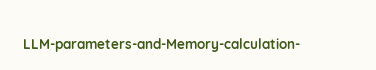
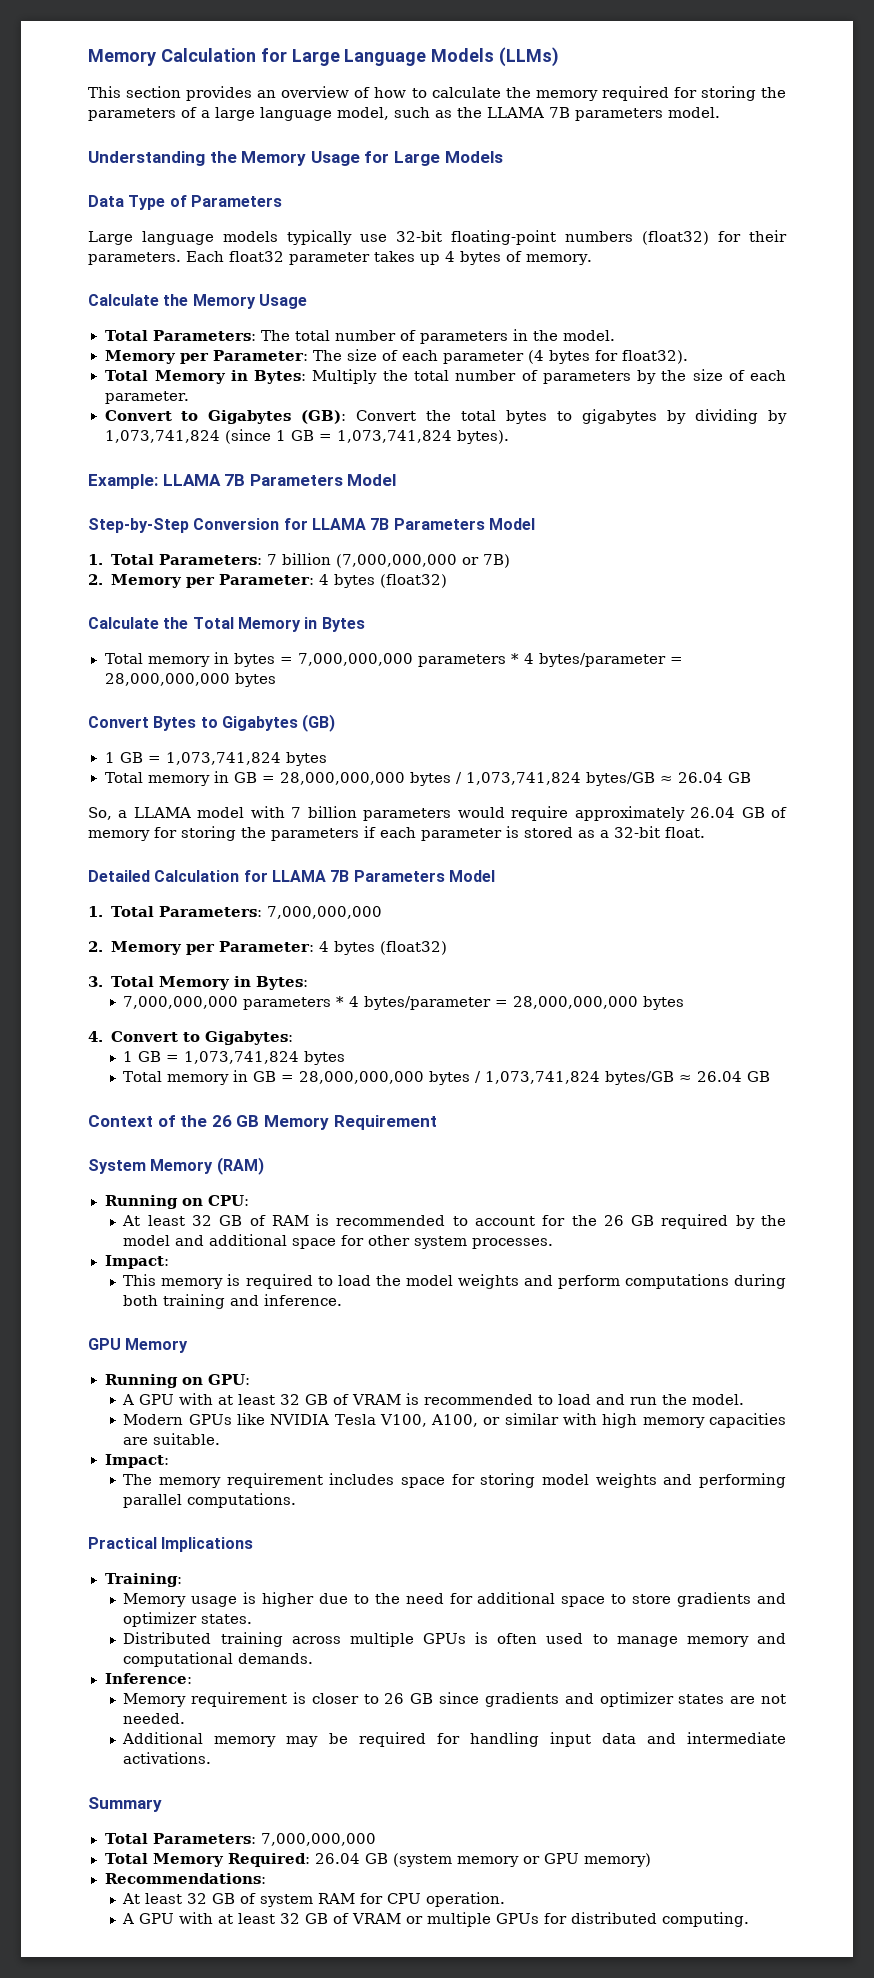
[23,38,300,52] LLM-parameters-and-Memory-calculation- -> [88,47,560,67] [88,86,786,101] [88,107,720,121] [88,151,503,166] [88,195,282,210] [88,230,787,245] [88,251,592,265] [88,294,307,309] [104,329,616,344] [104,349,688,364] [104,369,786,384] [104,391,190,404] [104,409,787,424] [104,429,509,444] [88,474,397,489] [88,518,535,533] [88,553,511,568] [88,574,447,588] [88,617,365,632] [104,652,684,667] [104,673,276,687] [88,714,336,732] [104,752,327,766] [104,771,752,786] [88,806,787,821] [88,826,705,841] [88,870,495,882] [88,906,383,919] [88,941,447,955] [88,976,309,990] [123,996,685,1010] [88,1031,293,1045] [123,1051,346,1065] [123,1070,771,1085] [88,1115,437,1130] [88,1157,264,1175] [104,1195,249,1209] [122,1214,787,1229] [123,1234,554,1249] [104,1255,169,1269] [123,1274,786,1289] [123,1294,343,1309] [88,1338,189,1353] [104,1374,250,1388] [122,1393,745,1405] [123,1413,786,1428] [123,1433,221,1445] [104,1454,169,1468] [123,1473,786,1488] [123,1493,297,1508] [88,1537,254,1552] [104,1573,183,1587] [123,1592,786,1607] [123,1612,253,1627] [123,1632,786,1647] [123,1652,314,1667] [104,1673,192,1684] [123,1692,787,1707] [123,1713,186,1724] [122,1732,786,1747] [123,1752,212,1764] [88,1797,162,1812] [104,1833,377,1846] [104,1853,652,1867] [104,1873,266,1884] [122,1892,506,1907] [122,1912,750,1927] Memory Calculation for Large Language Models (LLMs) // This section provides an overview of how to calculate the memory required for storing the parameters of a large language model, such as the LLAMA 7B parameters model. // Understanding the Memory Usage for Large Models // Data Type of Parameters // Large language models typically use 32-bit floating-point numbers (float32) for their parameters. Each float32 parameter takes up 4 bytes of memory. // Calculate the Memory Usage // Total Parameters: The total number of parameters in the model. // Memory per Parameter: The size of each parameter (4 bytes for float32). // Total Memory in Bytes: Multiply the total number of parameters by the size of each parameter. // Convert to Gigabytes (GB): Convert the total bytes to gigabytes by dividing by 1,073,741,824 (since 1 GB = 1,073,741,824 bytes). // Example: LLAMA 7B Parameters Model // Step-by-Step Conversion for LLAMA 7B Parameters Model // 1. Total Parameters: 7 billion (7,000,000,000 or 7B) // 2. Memory per Parameter: 4 bytes (float32) // Calculate the Total Memory in Bytes // Total memory in bytes = 7,000,000,000 parameters * 4 bytes/parameter = 28,000,000,000 bytes // Convert Bytes to Gigabytes (GB) // 1 GB = 1,073,741,824 bytes // Total memory in GB = 28,000,000,000 bytes / 1,073,741,824 bytes/GB ≈ 26.04 GB // So, a LLAMA model with 7 billion parameters would require approximately 26.04 GB of memory for storing the parameters if each parameter is stored as a 32-bit float. // Detailed Calculation for LLAMA 7B Parameters Model // 1. Total Parameters: 7,000,000,000 // 2. Memory per Parameter: 4 bytes (float32) // 3. Total Memory in Bytes: // 7,000,000,000 parameters * 4 bytes/parameter = 28,000,000,000 bytes // 4. Convert to Gigabytes: // 1 GB = 1,073,741,824 bytes // Total memory in GB = 28,000,000,000 bytes / 1,073,741,824 bytes/GB ≈ 26.04 GB // Context of the 26 GB Memory Requirement // System Memory (RAM) // Running on CPU: // At least 32 GB of RAM is recommended to account for the 26 GB required by the model and additional space for other system processes. // Impact: // This memory is required to load the model weights and perform computations during both training and inference. // GPU Memory // Running on GPU: // A GPU with at least 32 GB of VRAM is recommended to load and run the model. // Modern GPUs like NVIDIA Tesla V100, A100, or similar with high memory capacities are suitable. // Impact: // The memory requirement includes space for storing model weights and performing parallel computations. // Practical Implications // Training: // Memory usage is higher due to the need for additional space to store gradients and optimizer states. // Distributed training across multiple GPUs is often used to manage memory and computational demands. // Inference: // Memory requirement is closer to 26 GB since gradients and optimizer states are not needed. // Additional memory may be required for handling input data and intermediate activations. // Summary // Total Parameters: 7,000,000,000 // Total Memory Required: 26.04 GB (system memory or GPU memory) // Recommendations: // At least 32 GB of system RAM for CPU operation. // A GPU with at least 32 GB of VRAM or multiple GPUs for distributed computing.

